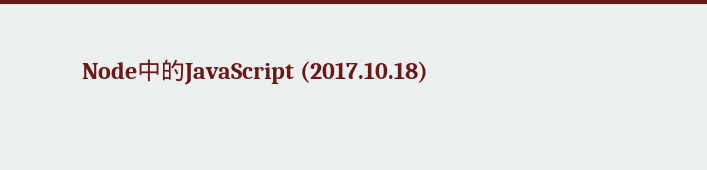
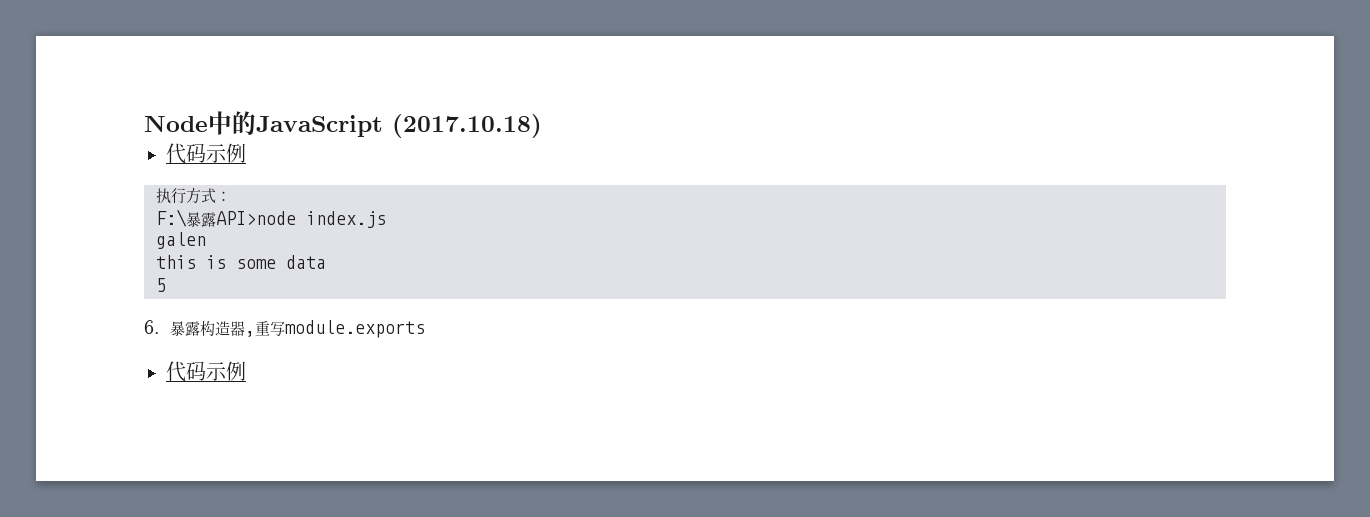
(429, 72) none -> [166,143,246,164] [156,187,231,204] [156,209,386,228] [156,232,206,249] [156,255,326,269] [156,278,166,292] [144,320,425,338] [166,361,246,382] // 代码示例 // 执行方式： // F:\暴露API>node index.js // galen // this is some data // 5 // 6.暴露构造器,重写module.exports // 代码示例

